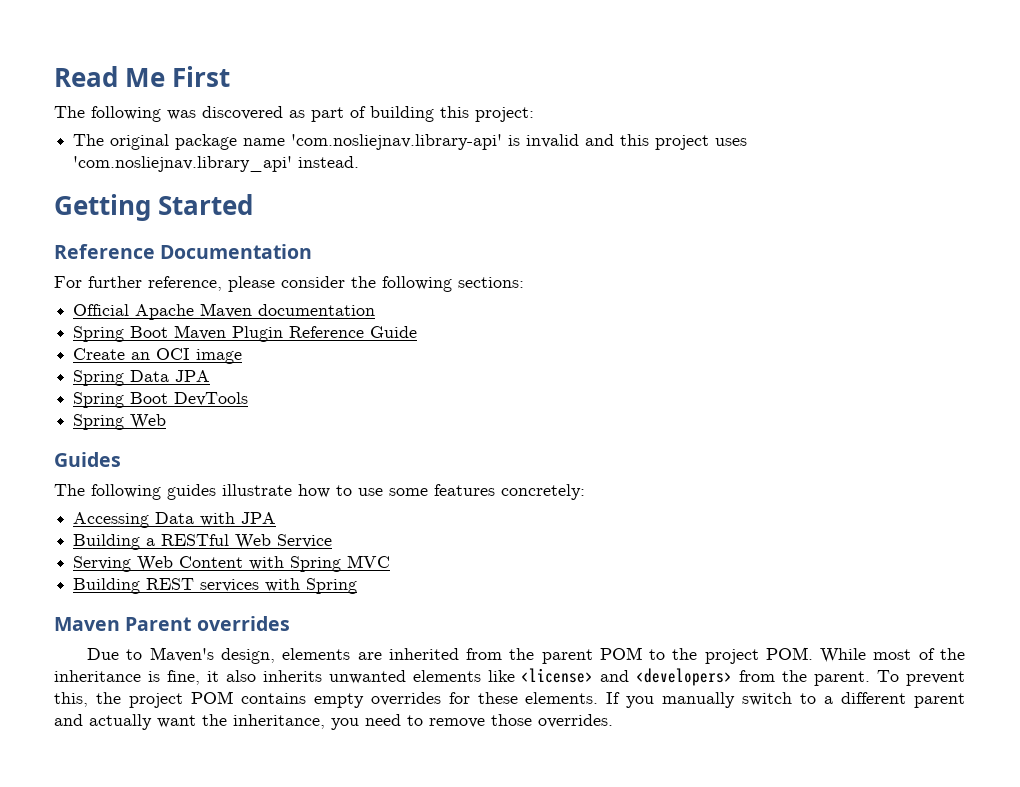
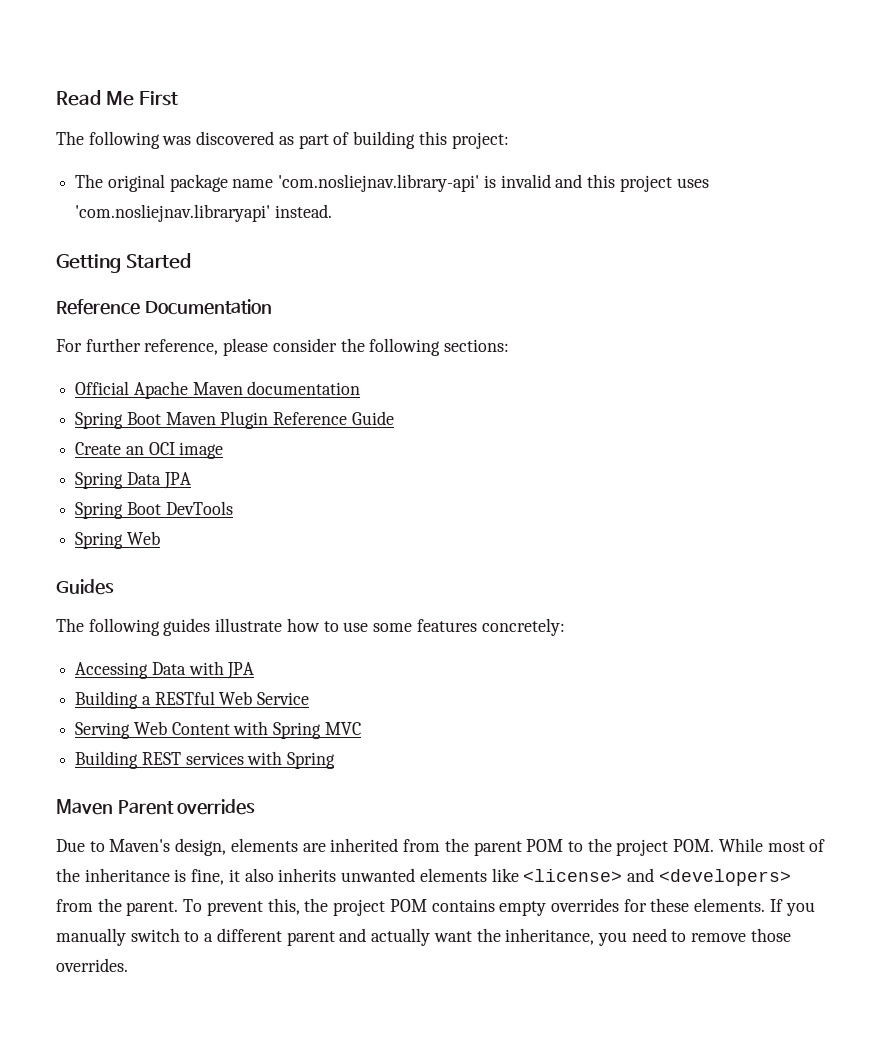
[73,156,293,172] 'com.nosliejnav.library_api' -> [75,204,271,222] 'com.nosliejnav.libraryapi'

